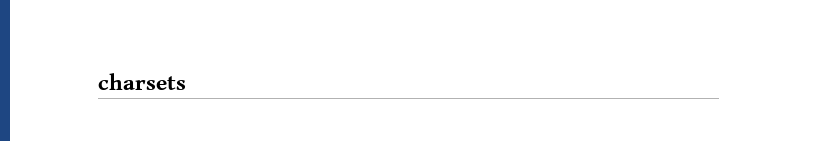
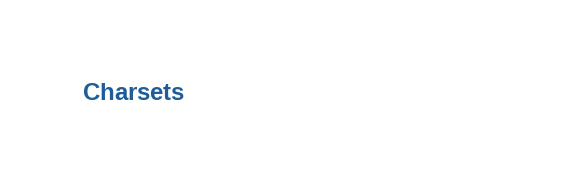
[98,73,186,90] charsets -> [83,83,184,100] Charsets

